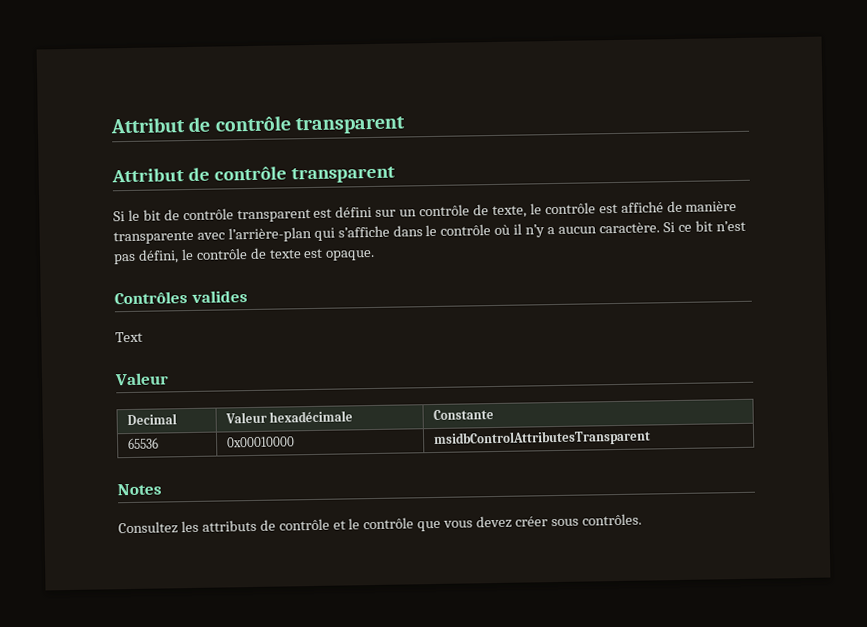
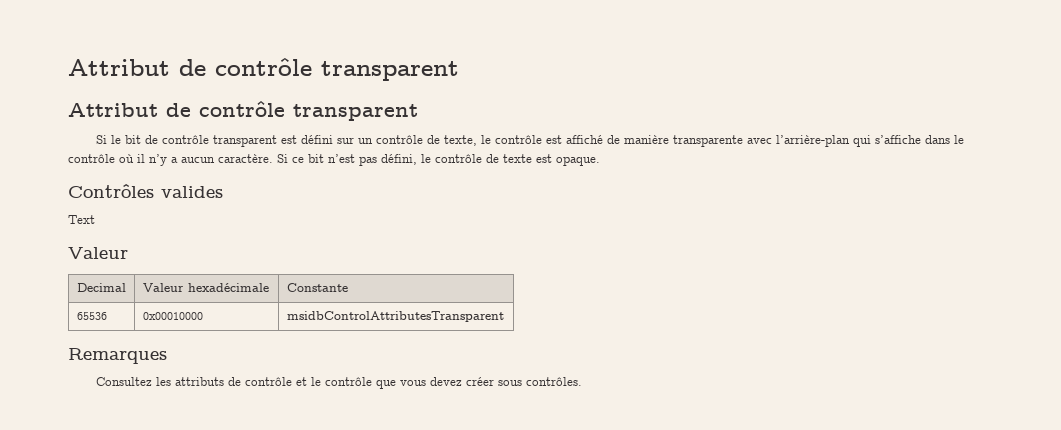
[117,483,162,496] Notes -> [68,348,167,364] Remarques

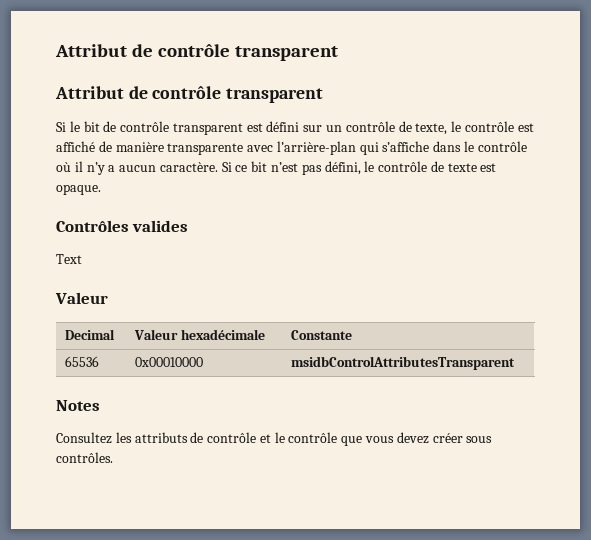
[68,348,167,364] Remarques -> [56,400,100,411] Notes

